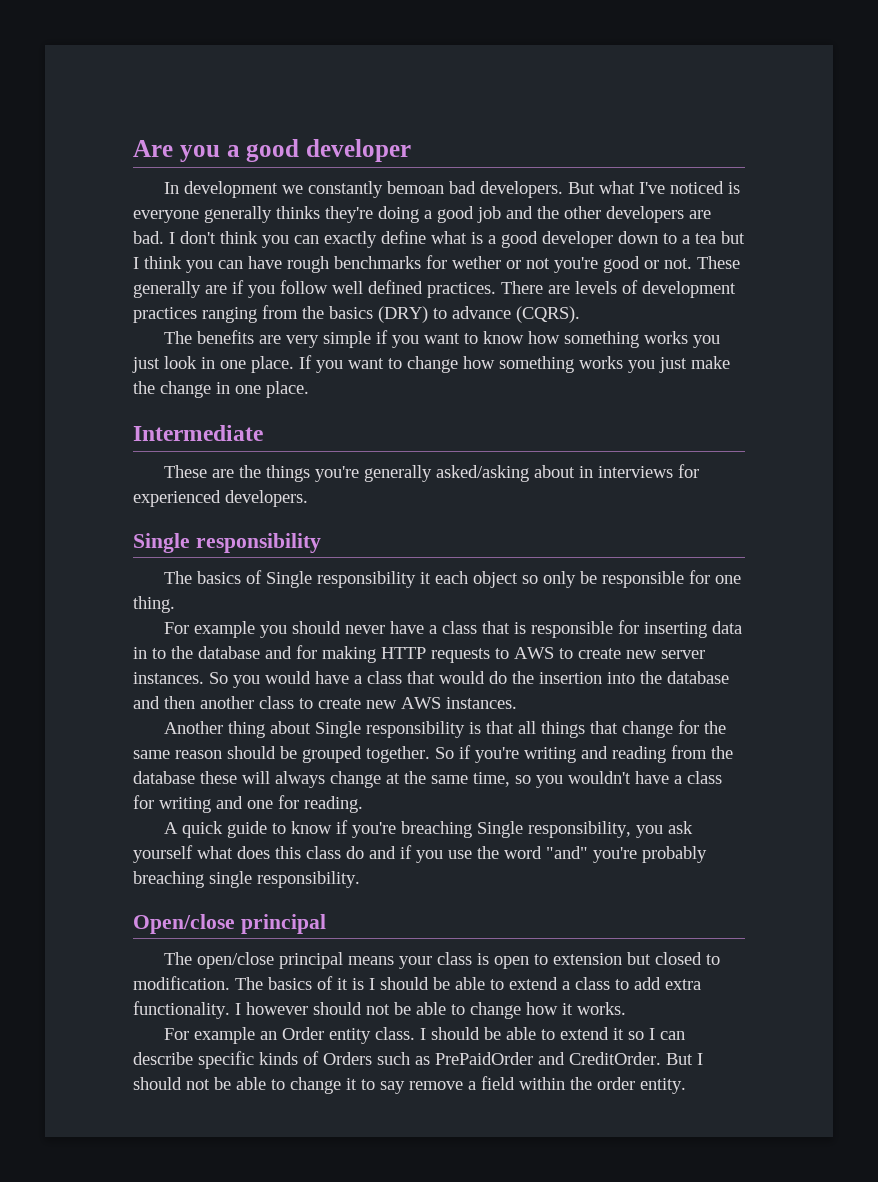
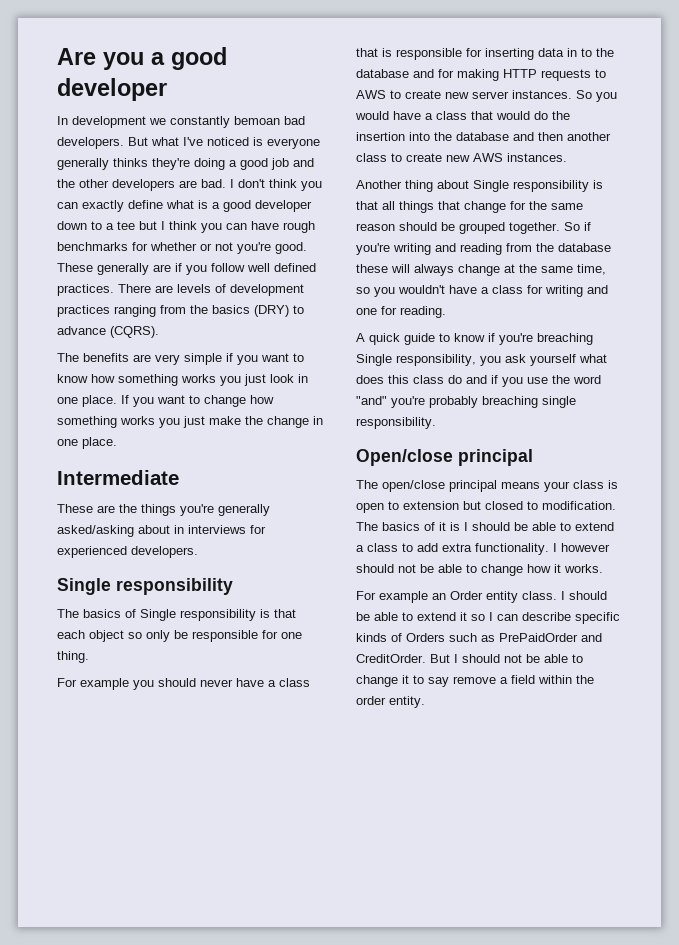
[695,233,716,244] tea -> [117,221,135,230] tee
[452,256,501,269] wether -> [150,242,197,251] whether
[603,256,692,273] good or not. -> [275,242,307,254] good.
[420,572,432,584] it -> [260,609,296,618] is that

